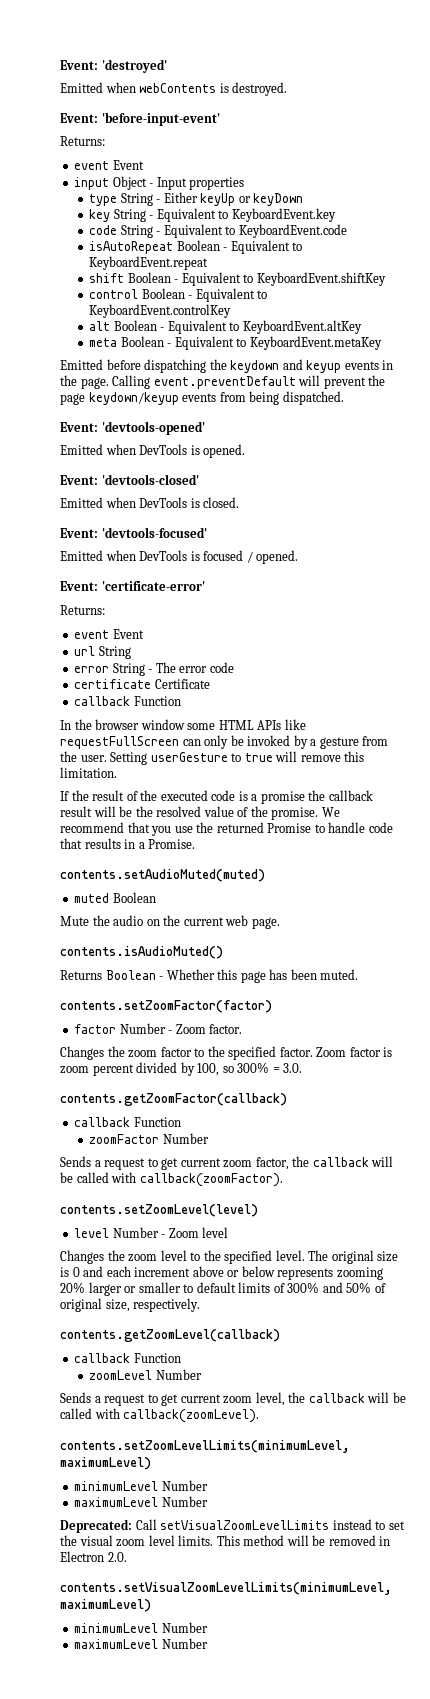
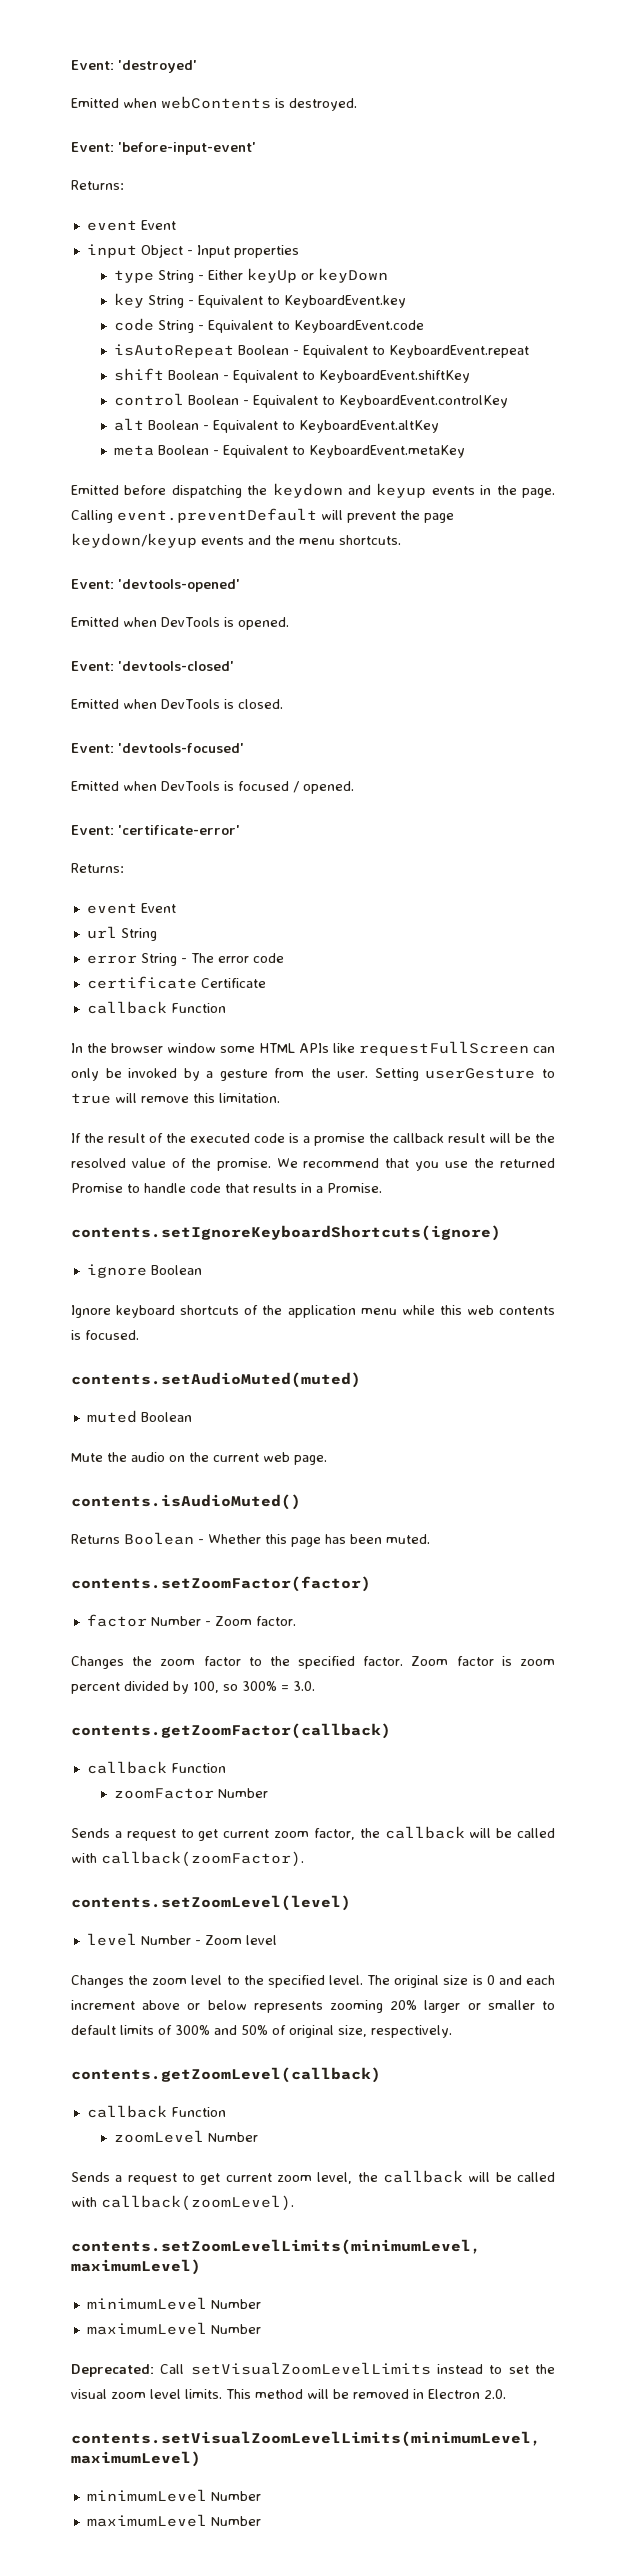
[219,391,344,405] from being dispatched. -> [248,535,401,545] and the menu shortcuts.
(196, 844) none -> [71,1225,501,1241] [86,1264,202,1278] [71,1305,556,1318] [71,1330,139,1340] // contents.setIgnoreKeyboardShortcuts(ignore) // ignore Boolean // Ignore keyboard shortcuts of the application menu while this web contents is focused.

